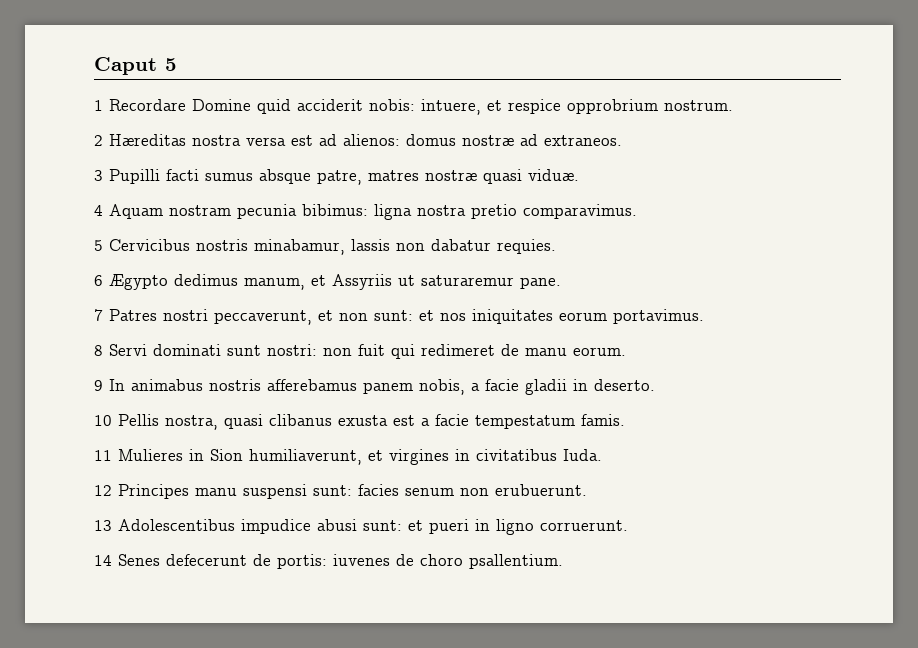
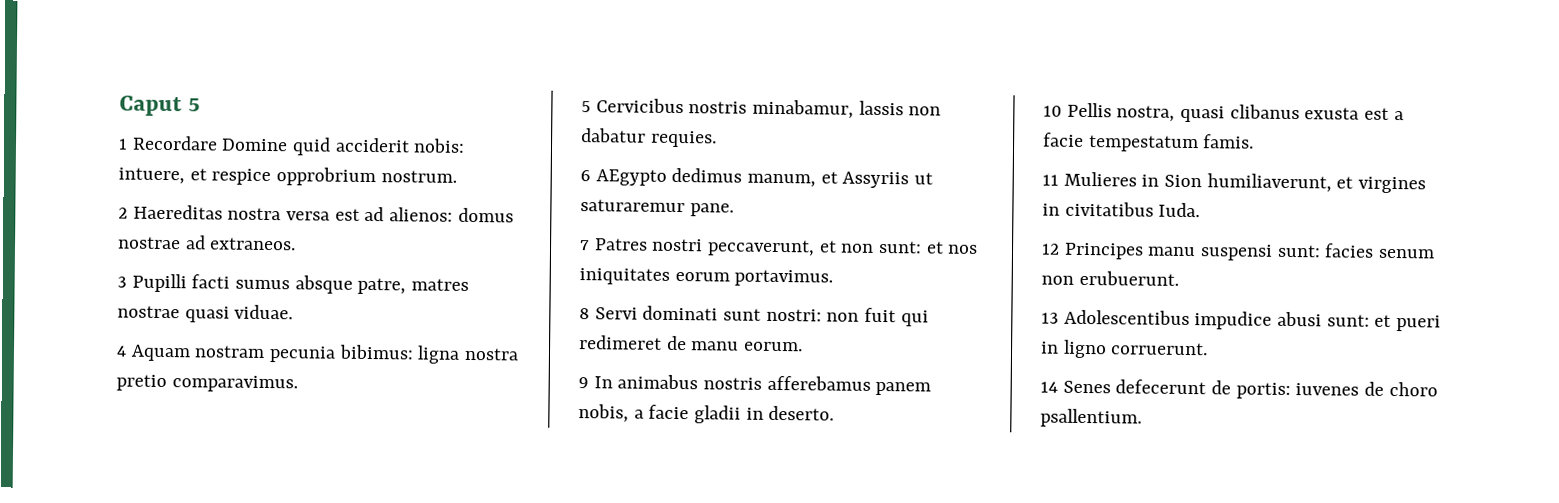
[109,134,186,147] Hæreditas -> [132,204,223,220] Haereditas
[462,135,514,147] nostræ -> [117,236,181,250] nostrae
[425,169,579,184] nostræ quasi viduæ. -> [117,304,294,323] nostrae quasi viduae.
[109,274,168,290] Ægypto -> [595,169,667,186] AEgypto

